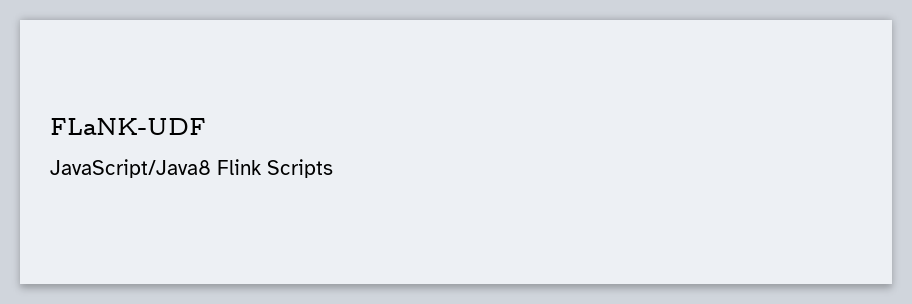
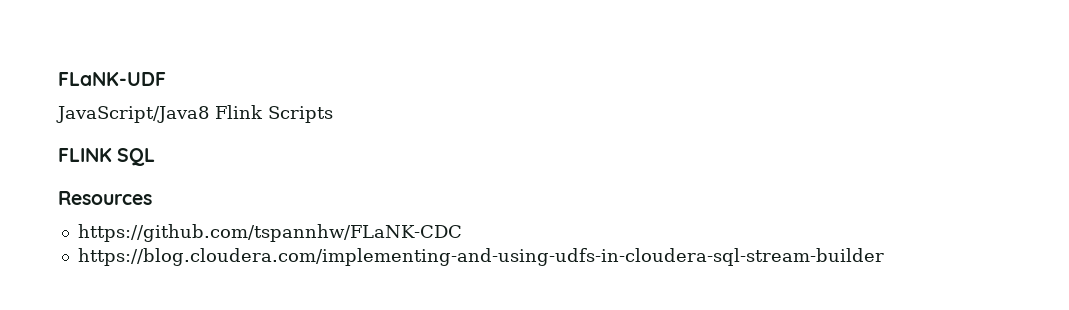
(333, 168) none -> [58,148,156,166] [58,191,152,205] [77,224,462,242] [77,248,884,266] // FLINK SQL // Resources // https://github.com/tspannhw/FLaNK-CDC // https://blog.cloudera.com/implementing-and-using-udfs-in-cloudera-sql-stream-builder

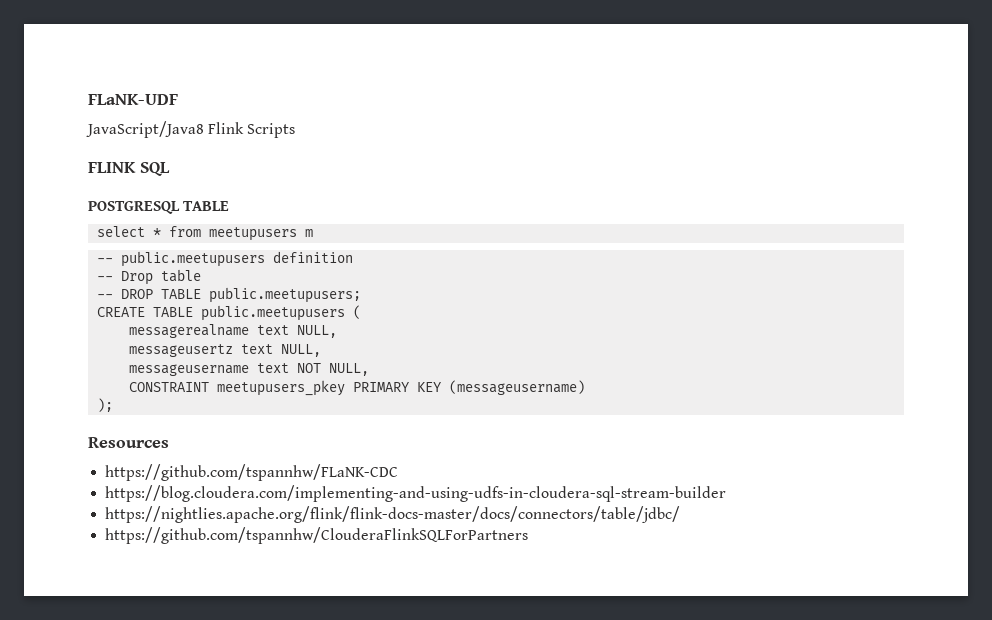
(156, 157) none -> [88,201,230,214] [97,226,314,241] [97,251,354,267] [97,269,202,285] [97,287,362,303] [97,305,362,321] [129,324,338,338] [129,344,322,357] [129,363,370,376] [129,380,586,396] [97,398,114,412] // POSTGRESQL TABLE // select * from meetupusers m // -- public.meetupusers definition // -- Drop table // -- DROP TABLE public.meetupusers; // CREATE TABLE public.meetupusers ( // messagerealname text NULL, // messageusertz text NULL, // messageusername text NOT NULL, // CONSTRAINT meetupusers_pkey PRIMARY KEY (messageusername) // );
(884, 257) none -> [105,506,681,523] [105,527,529,544] // https://nightlies.apache.org/flink/flink-docs-master/docs/connectors/table/jdbc/ // https://github.com/tspannhw/ClouderaFlinkSQLForPartners

